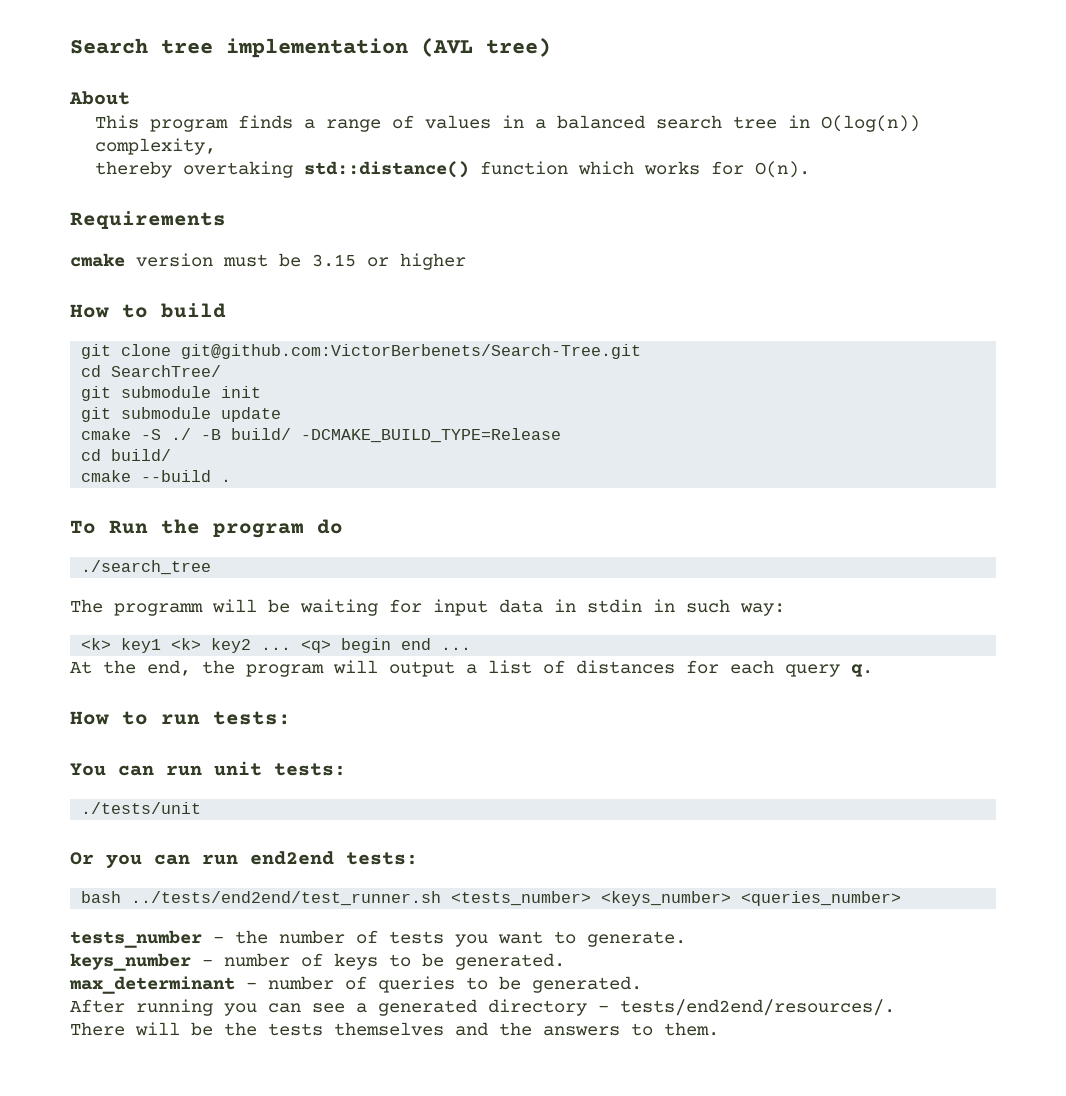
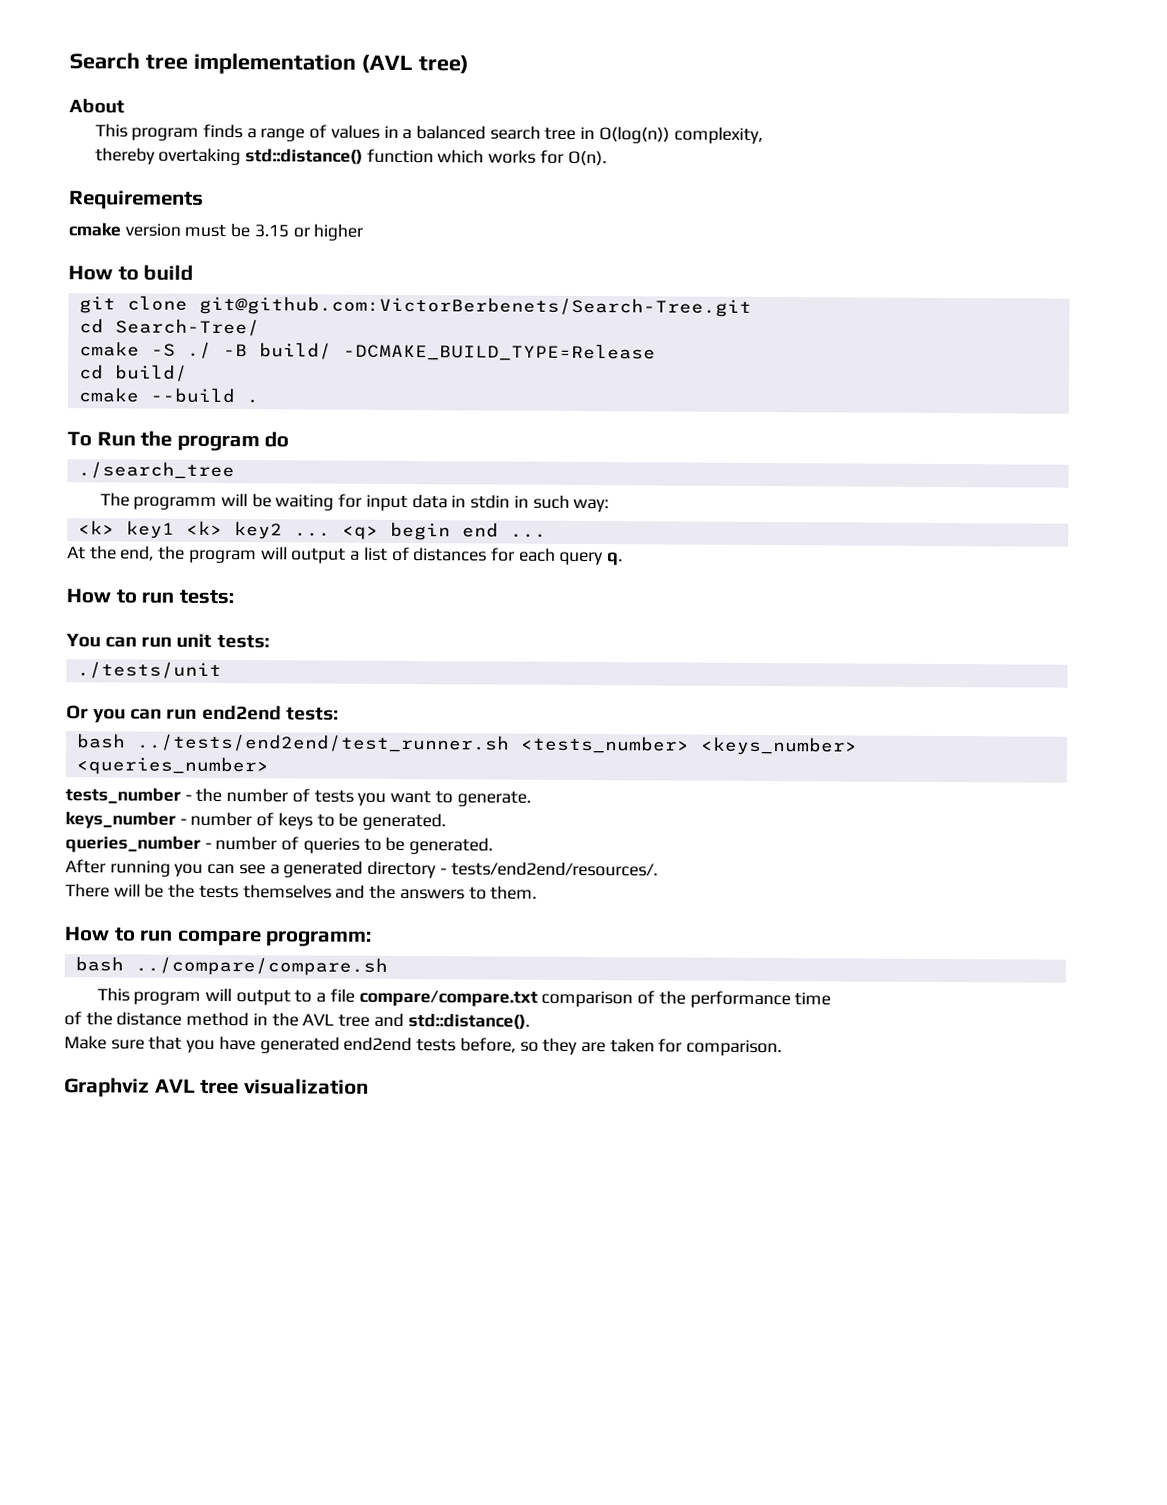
[111,365,222,377] [81,386,262,401] [81,407,282,422] SearchTree/ // git submodule init // git submodule update -> [114,318,260,337] Search-Tree/
[69,976,235,994] max_determinant -> [65,835,201,853] queries_number
(719, 1029) none -> [64,926,373,947] [74,956,388,976] [96,987,832,1009] [64,1011,530,1030] [64,1035,783,1057] [64,1077,369,1098] // How to run compare programm: // bash ../compare/compare.sh // This program will output to a file compare/compare.txt comparison of the performance time // of the distance method in the AVL tree and std::distance(). // Make sure that you have generated end2end tests before, so they are taken for comparison. // Graphviz AVL tree visualization

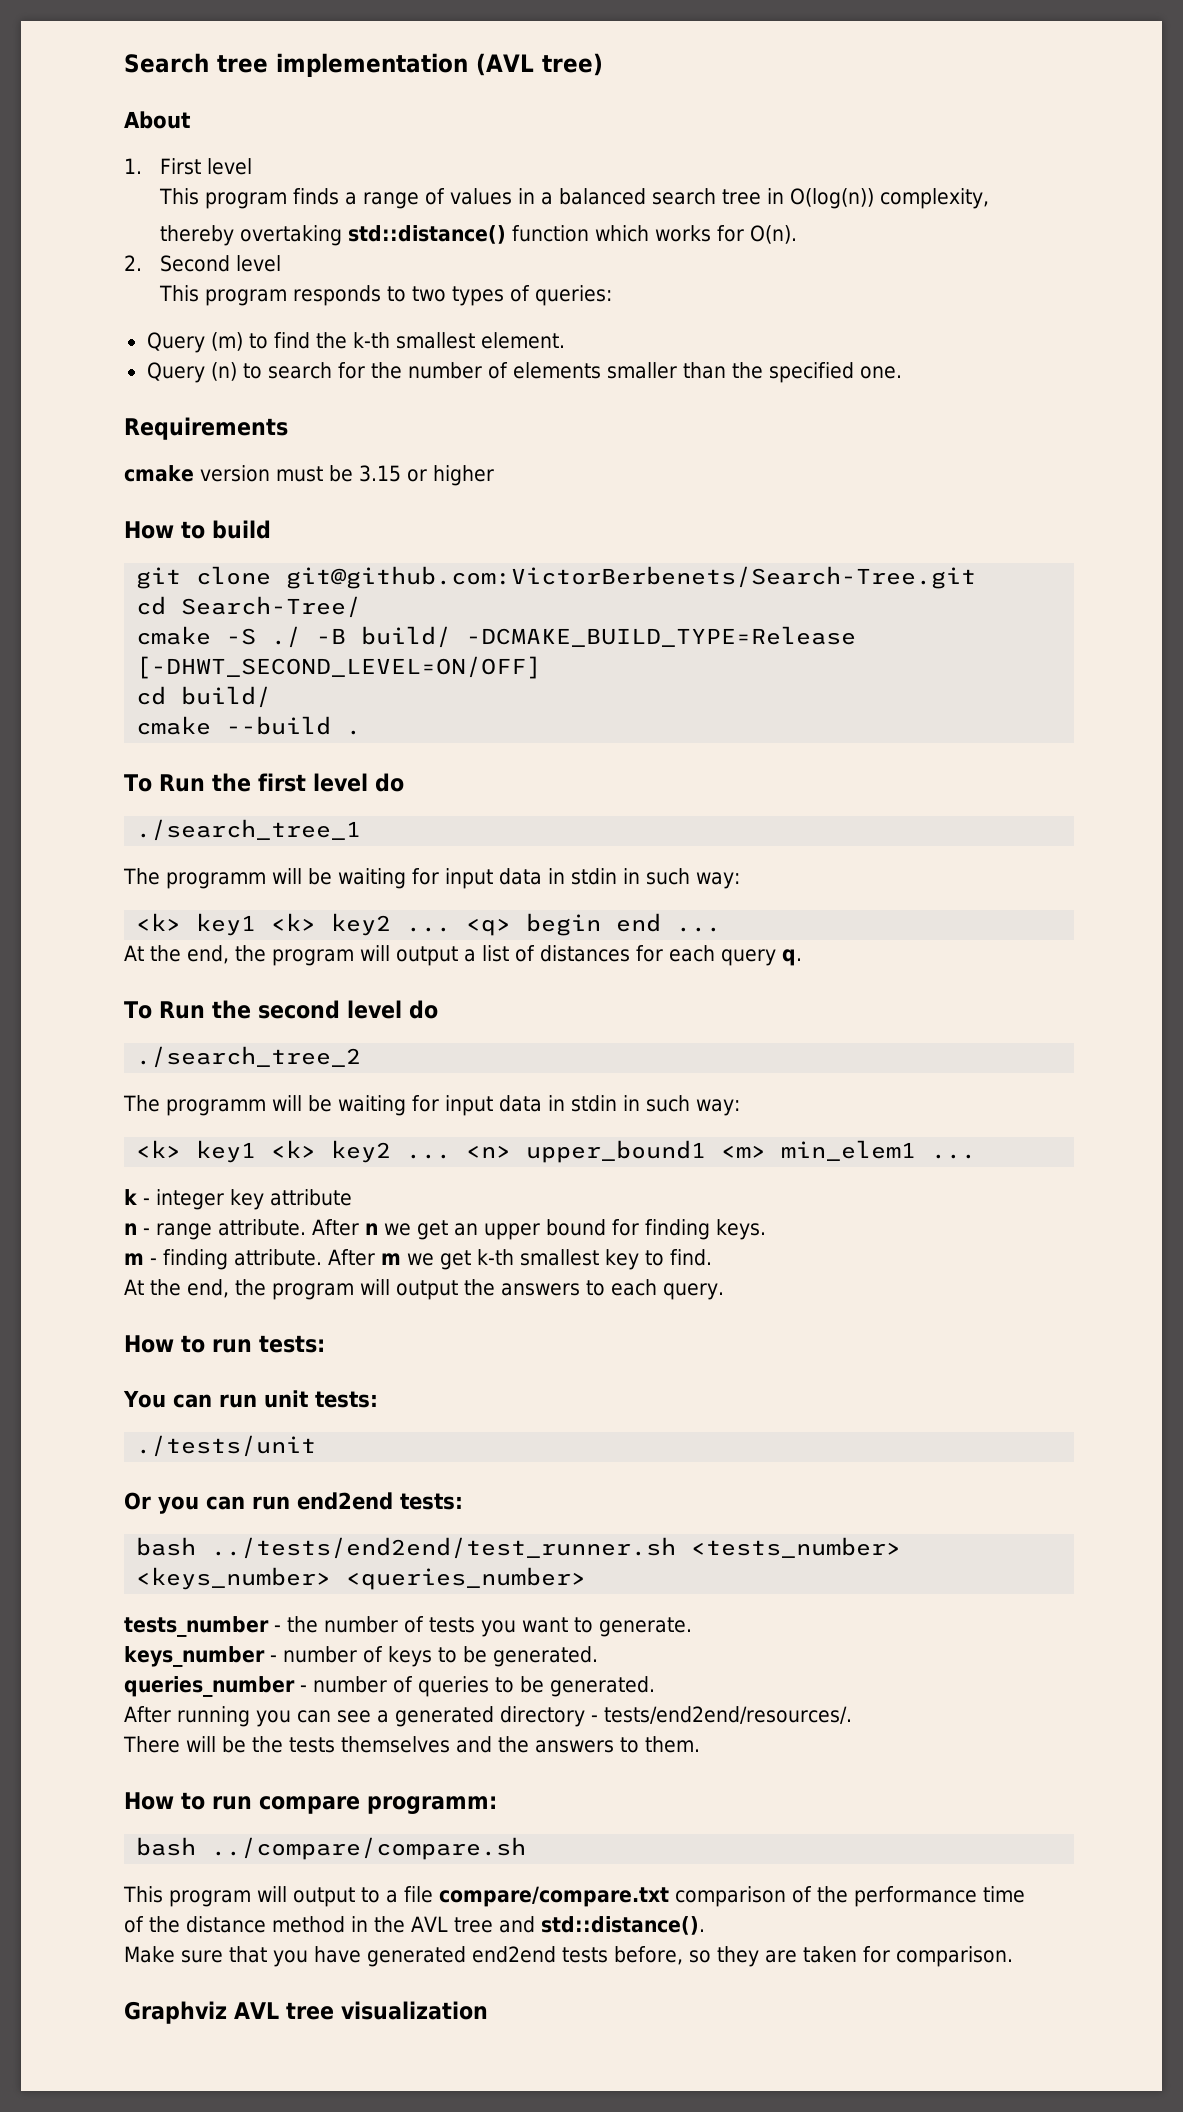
(125, 106) none -> [124,158,252,175] // 1. First level
(607, 158) none -> [124,255,281,272] [158,285,612,306] [146,332,565,353] [146,362,902,383] // 2. Second level // This program responds to two types of queries: // Query (m) to find the k-th smallest element. // Query (n) to search for the number of elements smaller than the specified one.
(656, 352) none -> [136,656,542,679] [-DHWT_SECOND_LEVEL=ON/OFF]
[176,431,290,452] [77,461,235,480] program do // ./search_tree -> [257,773,404,792] [136,819,362,841] first level do // ./search_tree_1
(624, 559) none -> [124,1000,438,1019] [136,1046,362,1068] [123,1095,740,1116] [136,1140,977,1163] [124,1189,352,1210] [124,1219,766,1240] [124,1249,712,1270] [124,1279,724,1300] // To Run the second level do // ./search_tree_2 // The programm will be waiting for input data in stdin in such way: // <k> key1 <k> key2 ... <n> upper_bound1 <m> min_elem1 ... // k - integer key attribute // n - range attribute. After n we get an upper bound for finding keys. // m - finding attribute. After m we get k-th smallest key to find. // At the end, the program will output the answers to each query.

